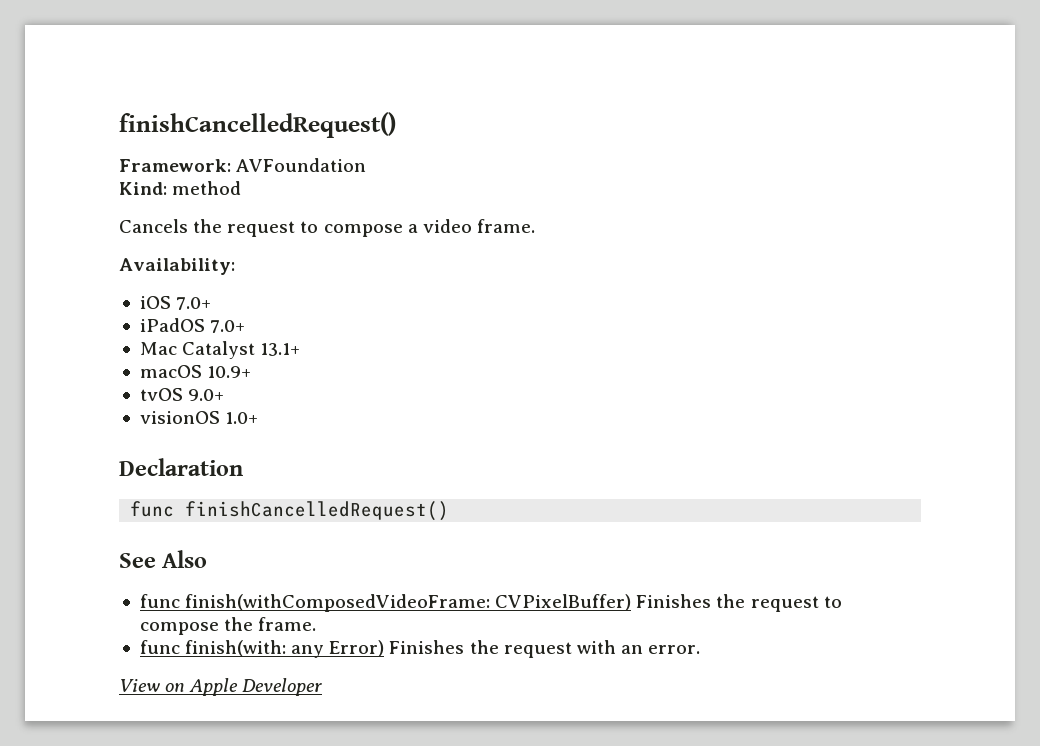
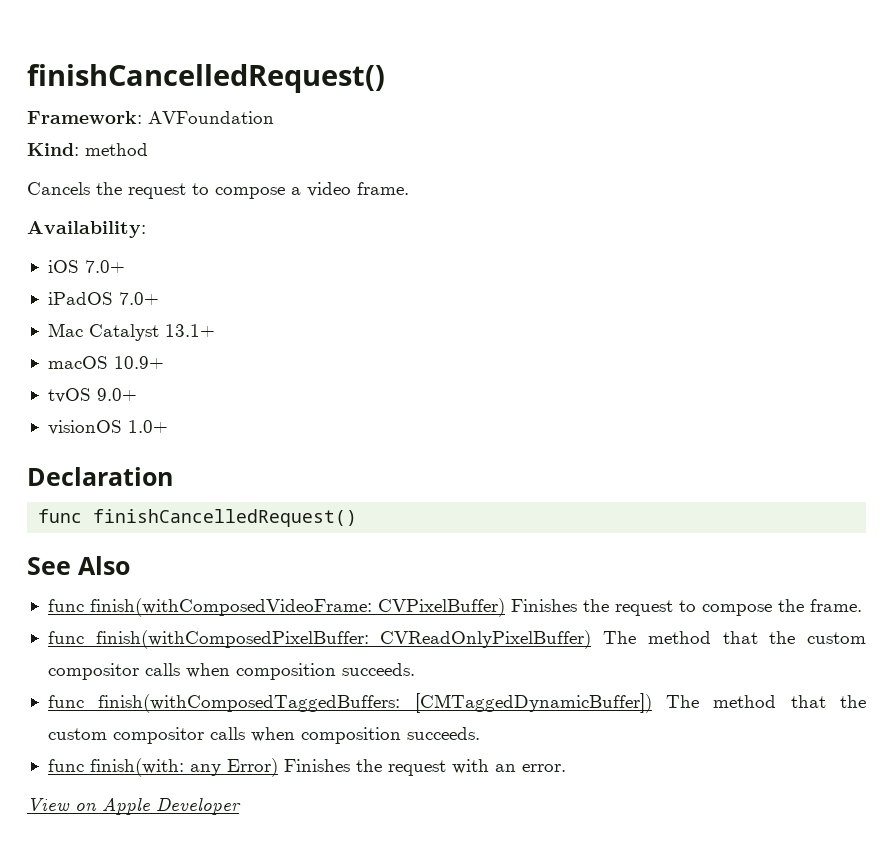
(317, 624) none -> [47,630,866,649] [47,663,415,680] [47,693,867,713] [47,727,480,744] // func finish(withComposedPixelBuffer: CVReadOnlyPixelBuffer) The method that the custom compositor calls when composition succeeds. // func finish(withComposedTaggedBuffers: [CMTaggedDynamicBuffer]) The method that the custom compositor calls when composition succeeds.

